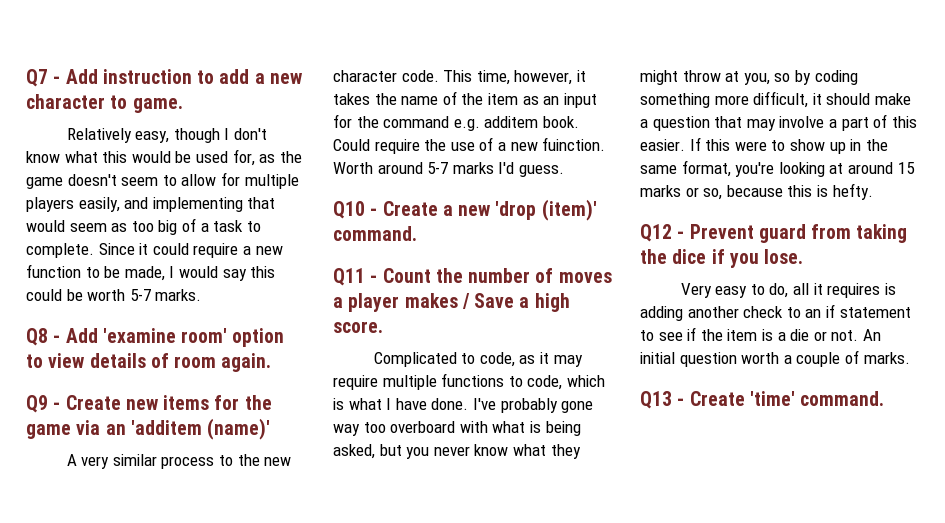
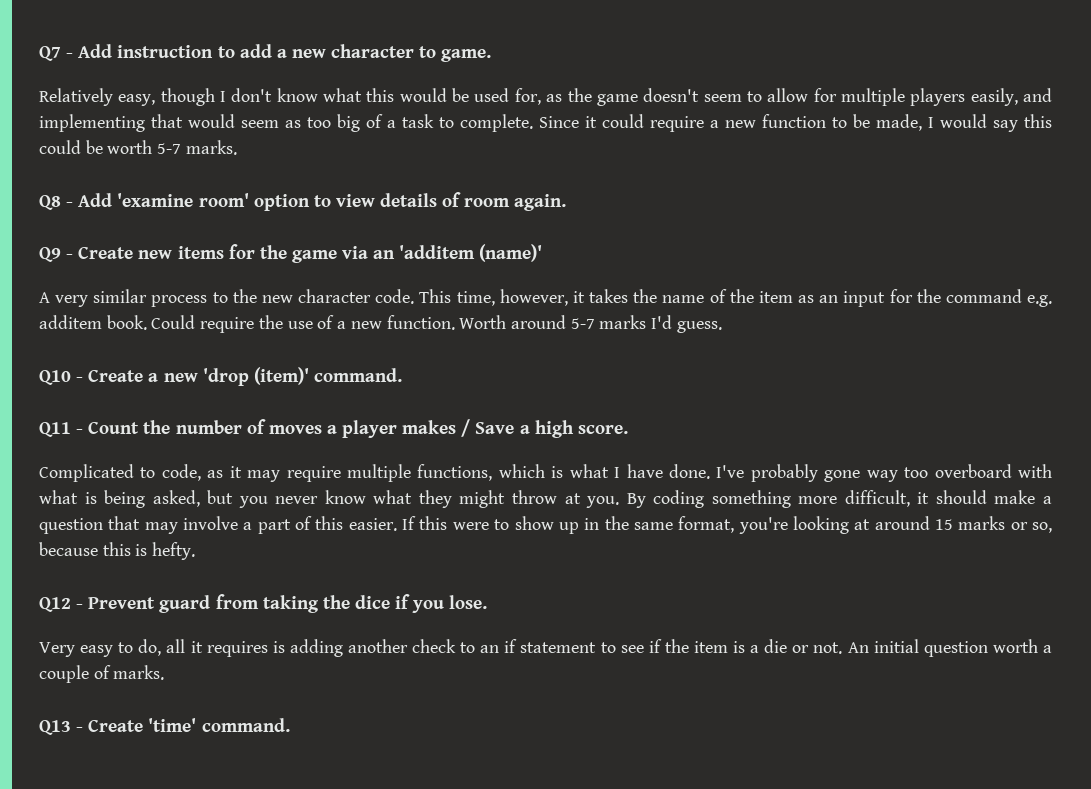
[542,137,606,151] fuinction. -> [386,315,455,330] function.
[441,373,563,390] functions to code, -> [417,464,493,481] functions,
[743,70,811,85] you, so by -> [586,493,646,508] you. By

